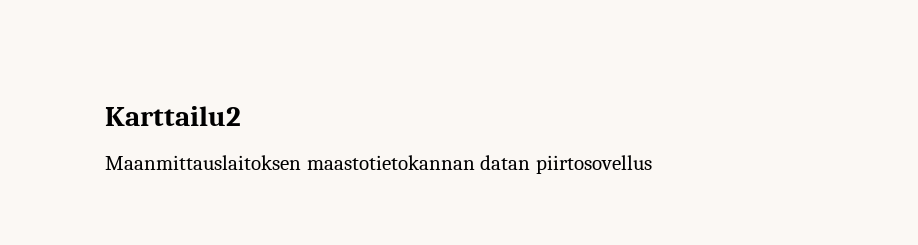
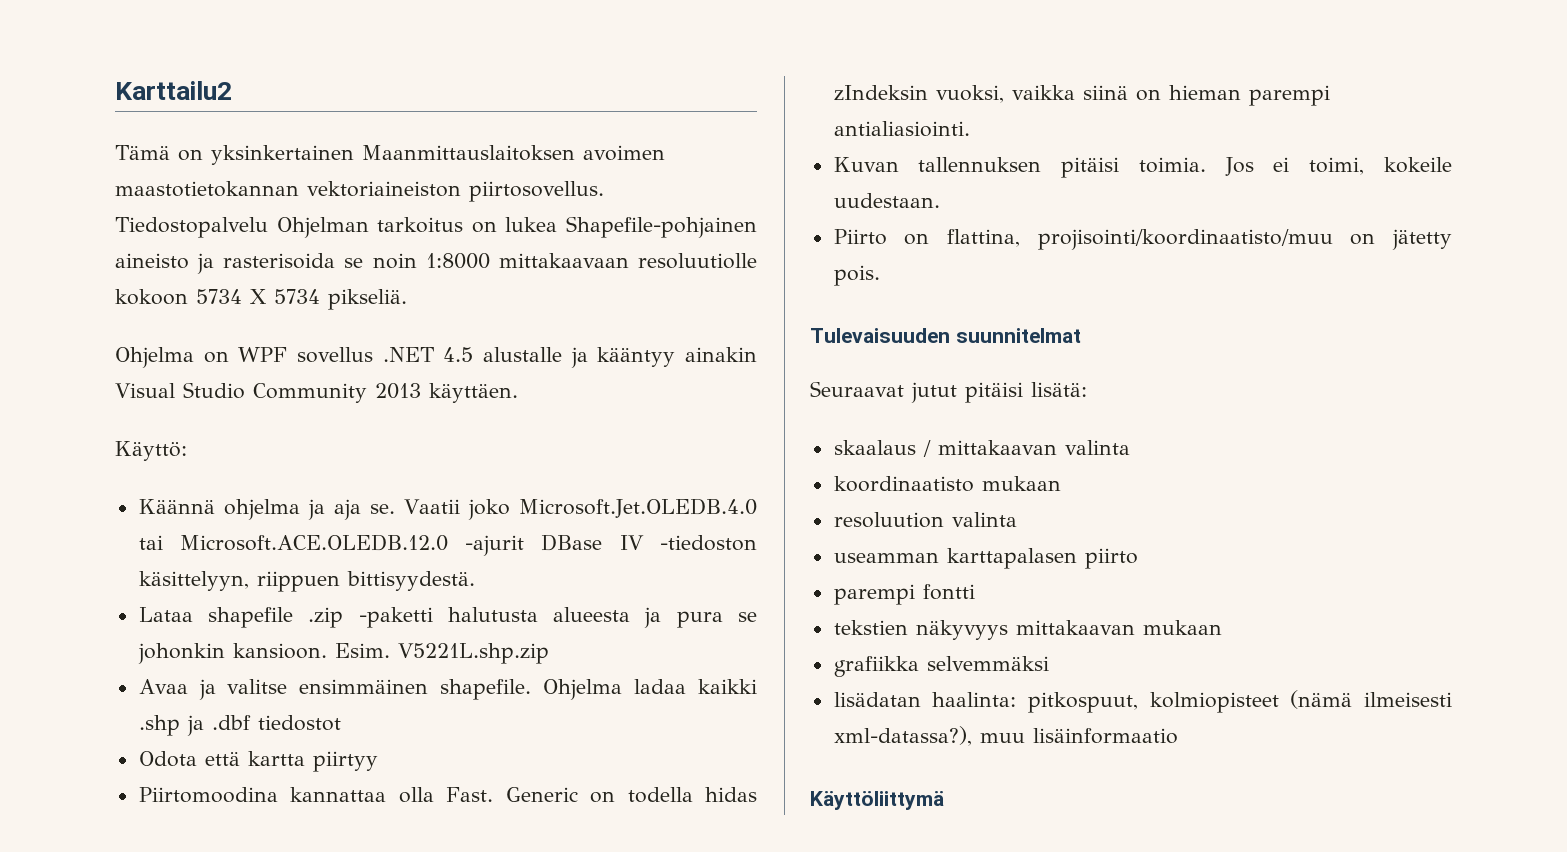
[105,155,652,174] Maanmittauslaitoksen maastotietokannan datan piirtosovellus -> [115,145,665,165] [115,181,604,202] [115,216,757,238] [115,253,757,274] [115,289,407,310] [115,347,758,368] [115,382,518,403] [115,441,187,461] [138,498,757,520] [138,534,757,556] [138,571,475,592] [138,607,758,628] [137,643,549,664] [138,679,757,700] [138,715,341,736] [138,751,378,772] [138,787,758,803] [833,85,1330,106] [833,121,970,137] [833,157,1452,178] [833,193,940,208] [833,229,1452,250] [833,265,880,286] [810,328,1081,343] [810,381,1087,403] [833,440,1130,457] [833,476,1061,492] [833,512,1017,528] [833,548,1138,569] [833,584,975,605] [833,620,1222,640] [833,656,1049,677] [833,690,1452,713] [833,726,1178,746] [810,791,944,810] Tämä on yksinkertainen Maanmittauslaitoksen avoimen maastotietokannan vektoriaineiston piirtosovellus. Tiedostopalvelu Ohjelman tarkoitus on lukea Shapefile-pohjainen aineisto ja rasterisoida se noin 1:8000 mittakaavaan resoluutiolle kokoon 5734 X 5734 pikseliä. // Ohjelma on WPF sovellus .NET 4.5 alustalle ja kääntyy ainakin Visual Studio Community 2013 käyttäen. // Käyttö: // Käännä ohjelma ja aja se. Vaatii joko Microsoft.Jet.OLEDB.4.0 tai Microsoft.ACE.OLEDB.12.0 -ajurit DBase IV -tiedoston käsittelyyn, riippuen bittisyydestä. // Lataa shapefile .zip -paketti halutusta alueesta ja pura se johonkin kansioon. Esim. V5221L.shp.zip // Avaa ja valitse ensimmäinen shapefile. Ohjelma ladaa kaikki .shp ja .dbf tiedostot // Odota että kartta piirtyy // Piirtomoodina kannattaa olla Fast. Generic on todella hidas zIndeksin vuoksi, vaikka siinä on hieman parempi antialiasiointi. // Kuvan tallennuksen pitäisi toimia. Jos ei toimi, kokeile uudestaan. // Piirto on flattina, projisointi/koordinaatisto/muu on jätetty pois. // Tulevaisuuden suunnitelmat // Seuraavat jutut pitäisi lisätä: // skaalaus / mittakaavan valinta // koordinaatisto mukaan // resoluution valinta // useamman karttapalasen piirto // parempi fontti // tekstien näkyvyys mittakaavan mukaan // grafiikka selvemmäksi // lisädatan haalinta: pitkospuut, kolmiopisteet (nämä ilmeisesti xml-datassa?), muu lisäinformaatio // Käyttöliittymä

